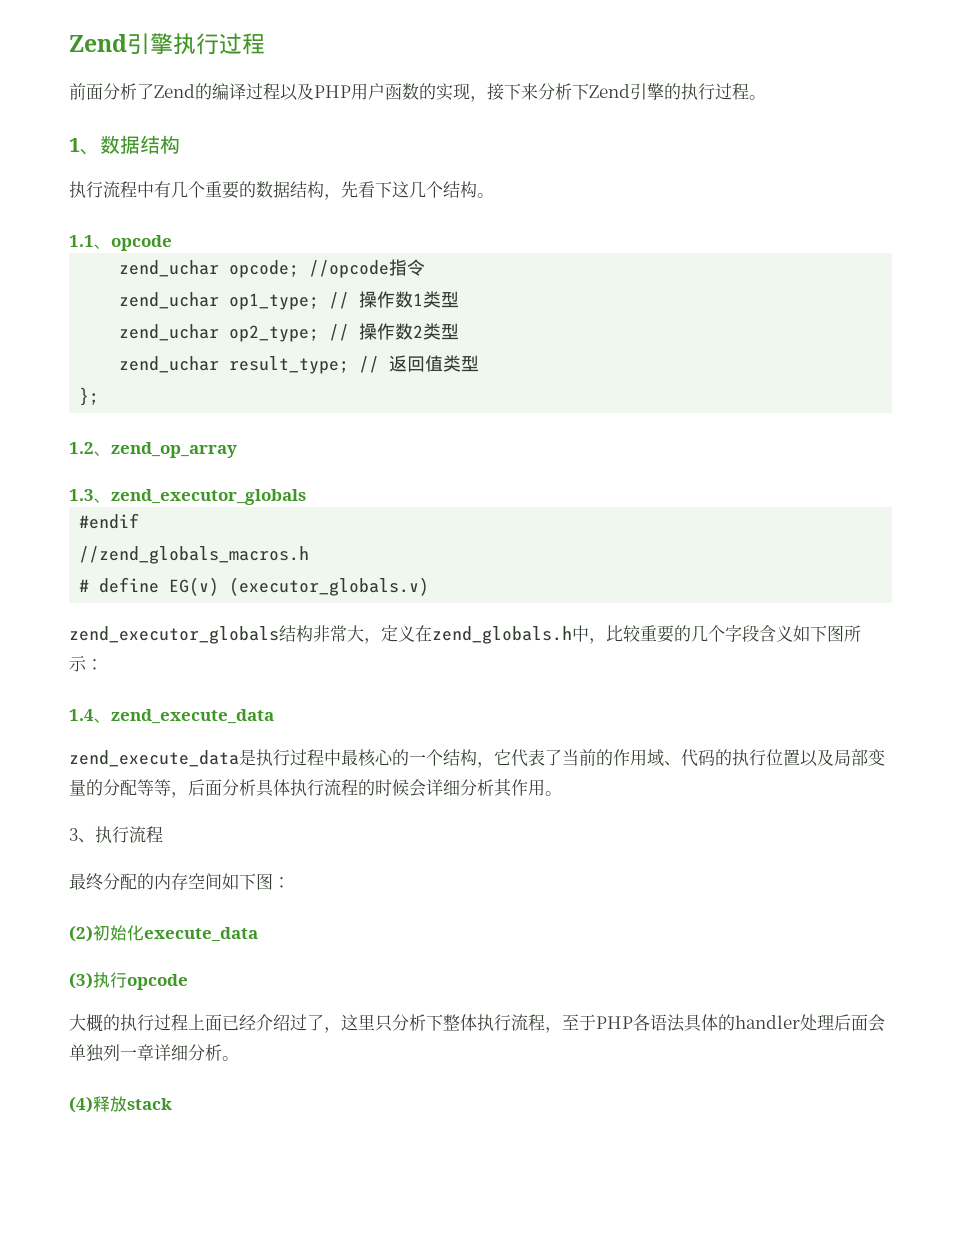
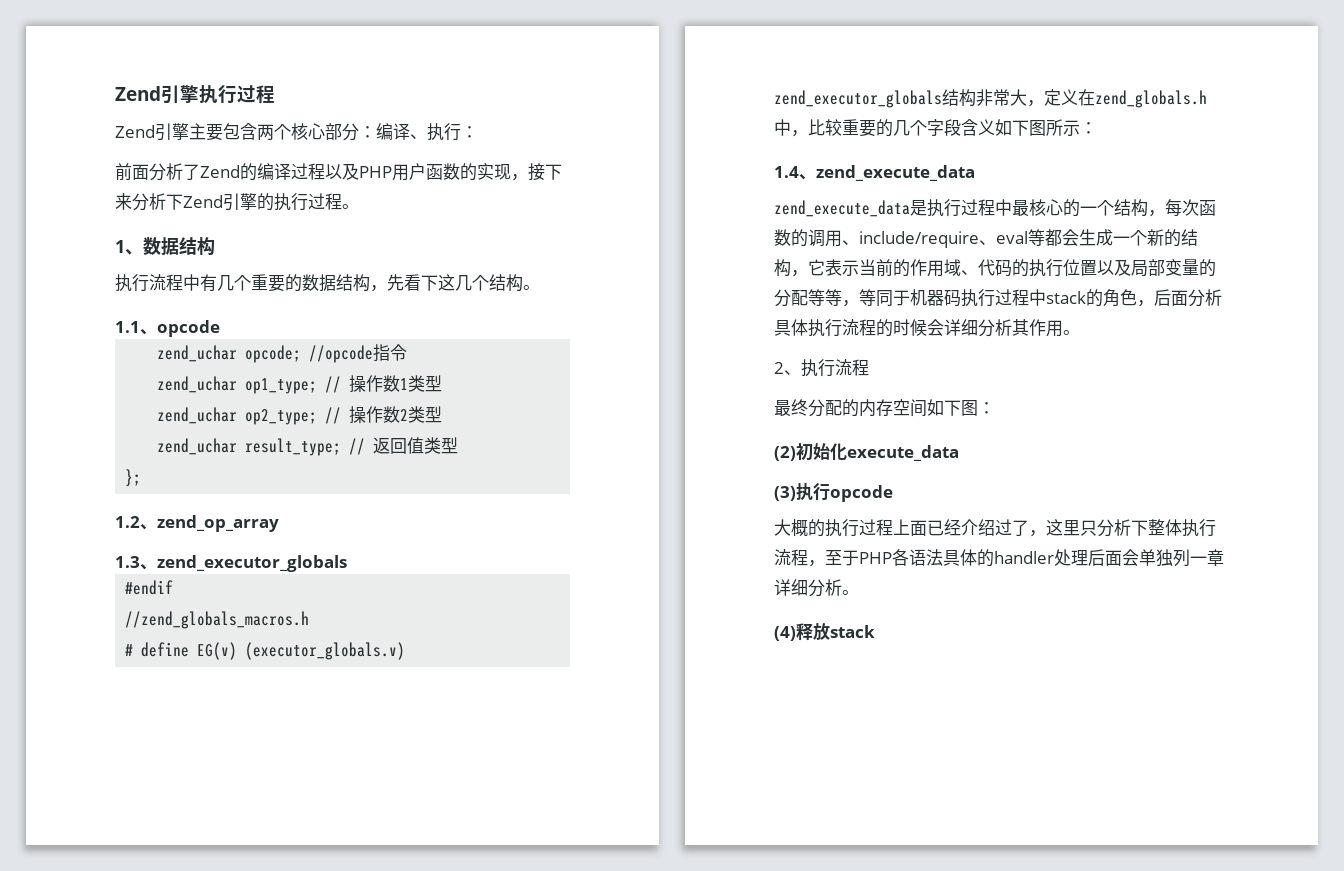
(265, 44) none -> [115,123,478,141] // Zend引擎主要包含两个核心部分：编译、执行：
[494,749,562,767] 它代表了 -> [1165,199,1216,216] [774,229,1198,248] [774,259,859,277] 每次函数的调用、include/require、eval等都会生成一个新的结构，它表示
(188, 795) none -> [859,289,1154,307] 等同于机器码执行过程中stack的角色，
[69,828,78,841] 3 -> [774,362,784,374] 2

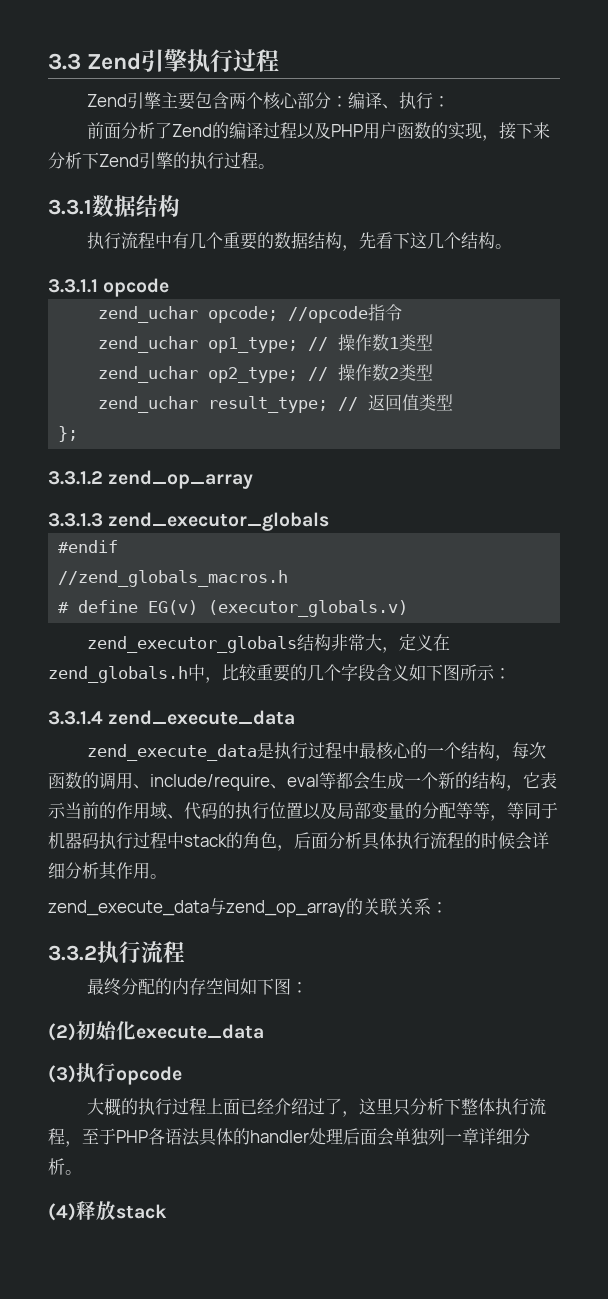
(115, 93) none -> [48,53,81,70] 3.3
[115,240,143,255] 1、 -> [48,199,92,215] 3.3.1
[115,321,157,335] 1.1、 -> [48,279,98,293] 3.3.1.1
[115,516,157,530] 1.2、 -> [48,471,103,485] 3.3.1.2
[115,556,157,570] 1.3、 -> [48,513,103,527] 3.3.1.3
[774,166,816,180] 1.4、 -> [48,711,103,725] 3.3.1.4
[774,362,801,375] 2、 -> [48,898,448,917] [48,945,97,961] zend_execute_data与zend_op_array的关联关系： // 3.3.2

